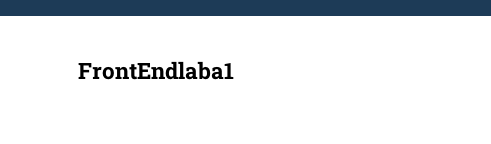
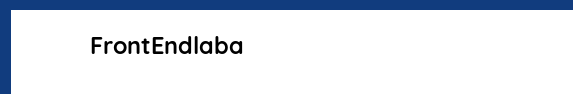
[78,61,234,80] FrontEndlaba1 -> [90,36,244,54] FrontEndlaba

